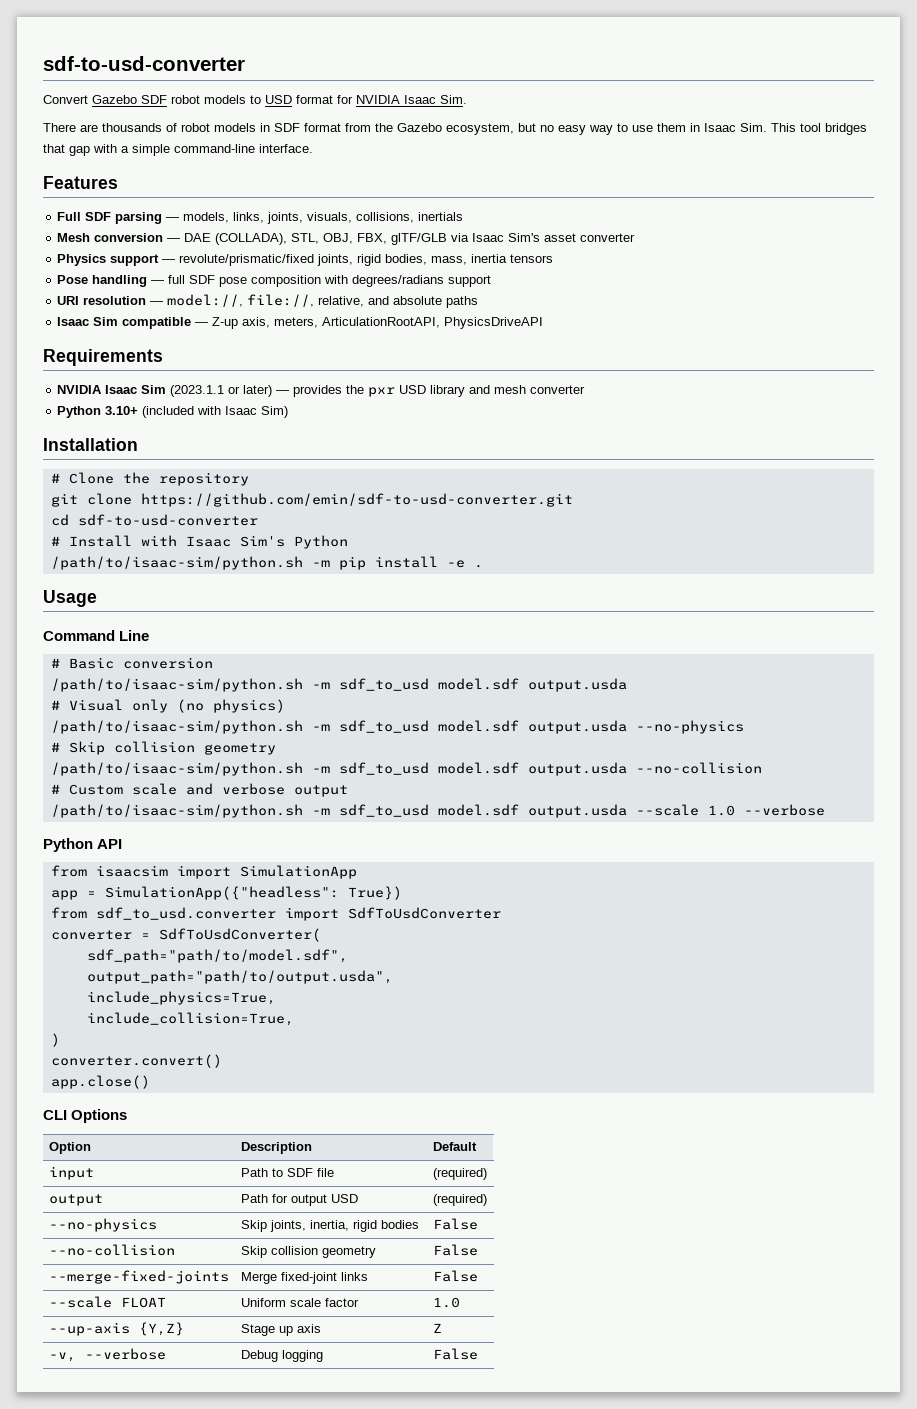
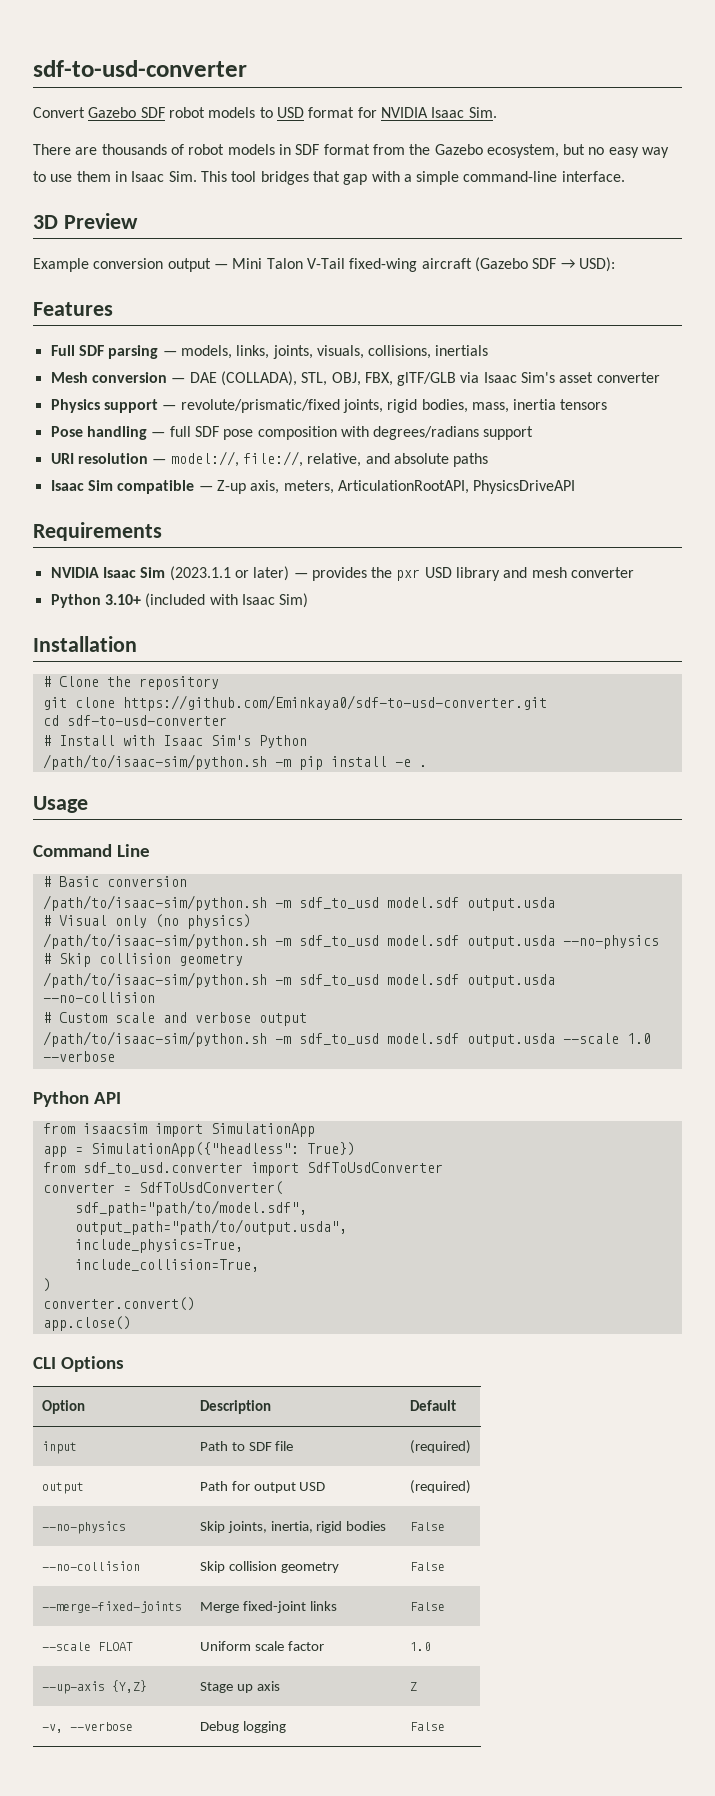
(313, 148) none -> [33,213,138,229] [33,257,615,272] // 3D Preview // Example conversion output — Mini Talon V-Tail fixed-wing aircraft (Gazebo SDF → USD):
[140,493,573,507] https://github.com/emin/sdf-to-usd-converter.git -> [122,695,547,711] https://github.com/Eminkaya0/sdf-to-usd-converter.git

